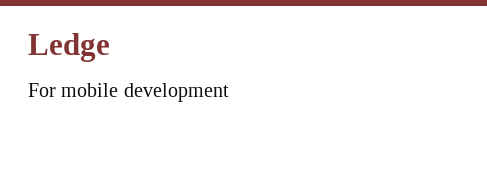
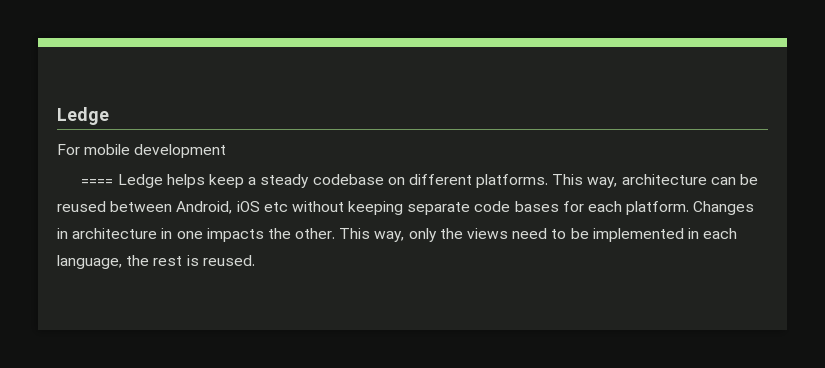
(229, 92) none -> [81,174,759,188] [57,201,755,215] [57,228,738,242] [57,255,255,269] // ==== Ledge helps keep a steady codebase on different platforms. This way, architecture can be reused between Android, iOS etc without keeping separate code bases for each platform. Changes in architecture in one impacts the other. This way, only the views need to be implemented in each language, the rest is reused.

